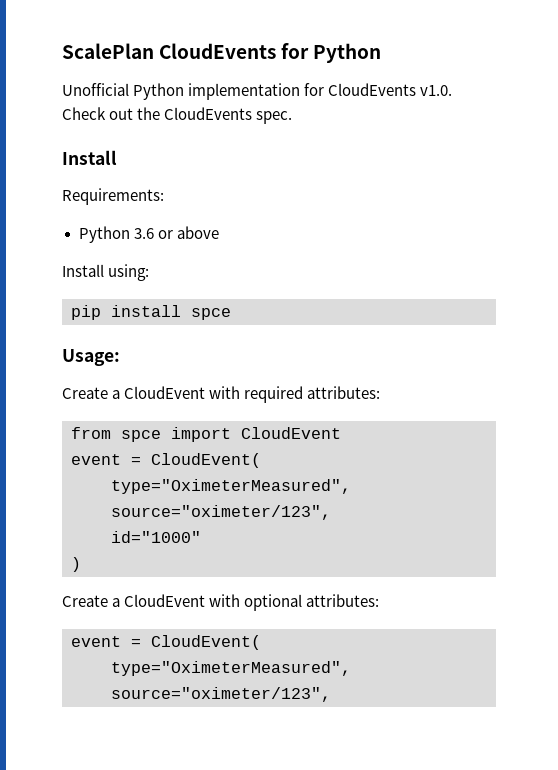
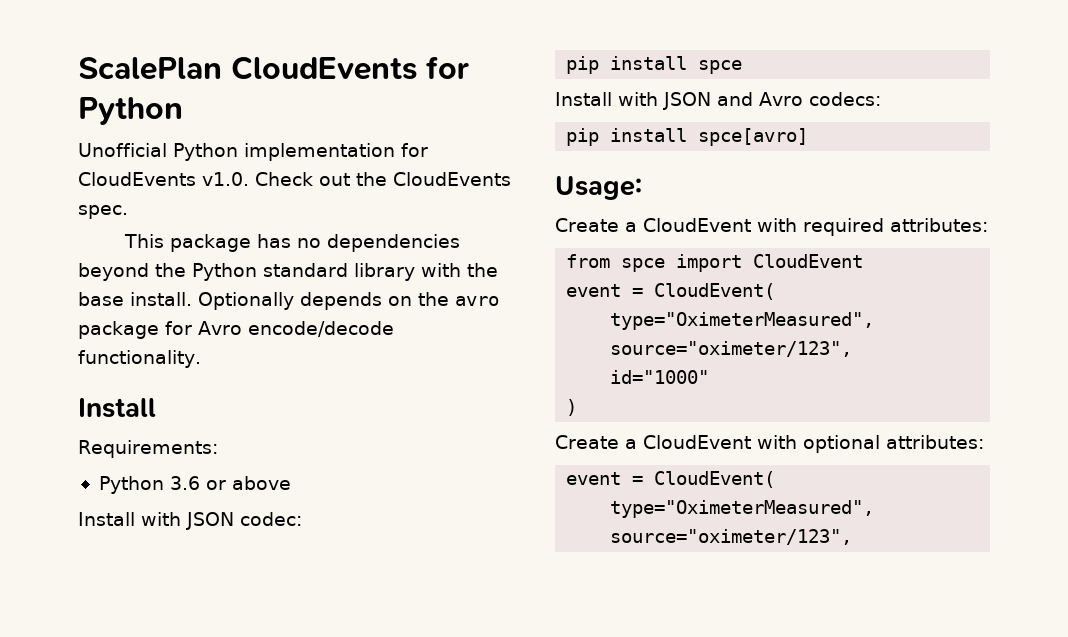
(293, 117) none -> [124,234,461,252] [78,263,498,281] [78,292,499,310] [78,321,394,339] [78,350,201,368] // This package has no dependencies beyond the Python standard library with the base install. Optionally depends on the avro package for Avro encode/decode functionality.
[108,264,150,281] using: -> [141,512,302,530] with JSON codec:
(231, 314) none -> [555,92,881,110] [566,128,809,146] // Install with JSON and Avro codecs: // pip install spce[avro]

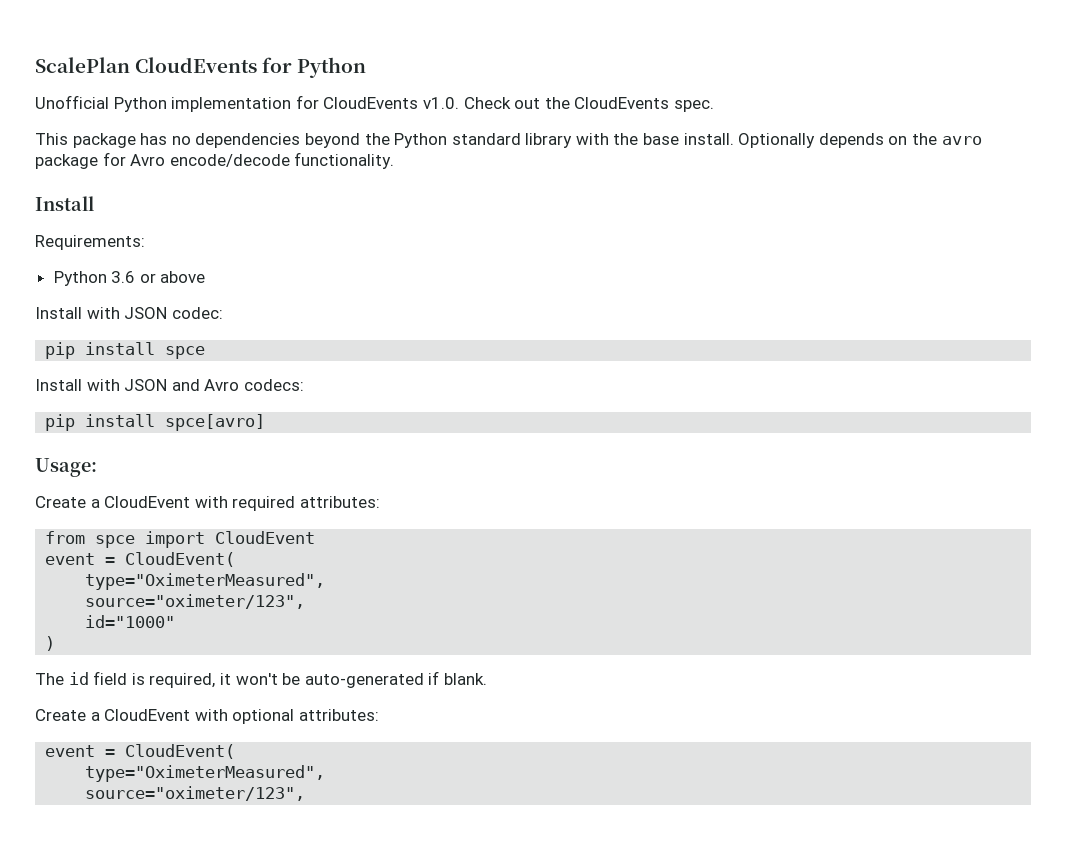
(578, 407) none -> [35,671,487,688] // The id field is required, it won't be auto-generated if blank.

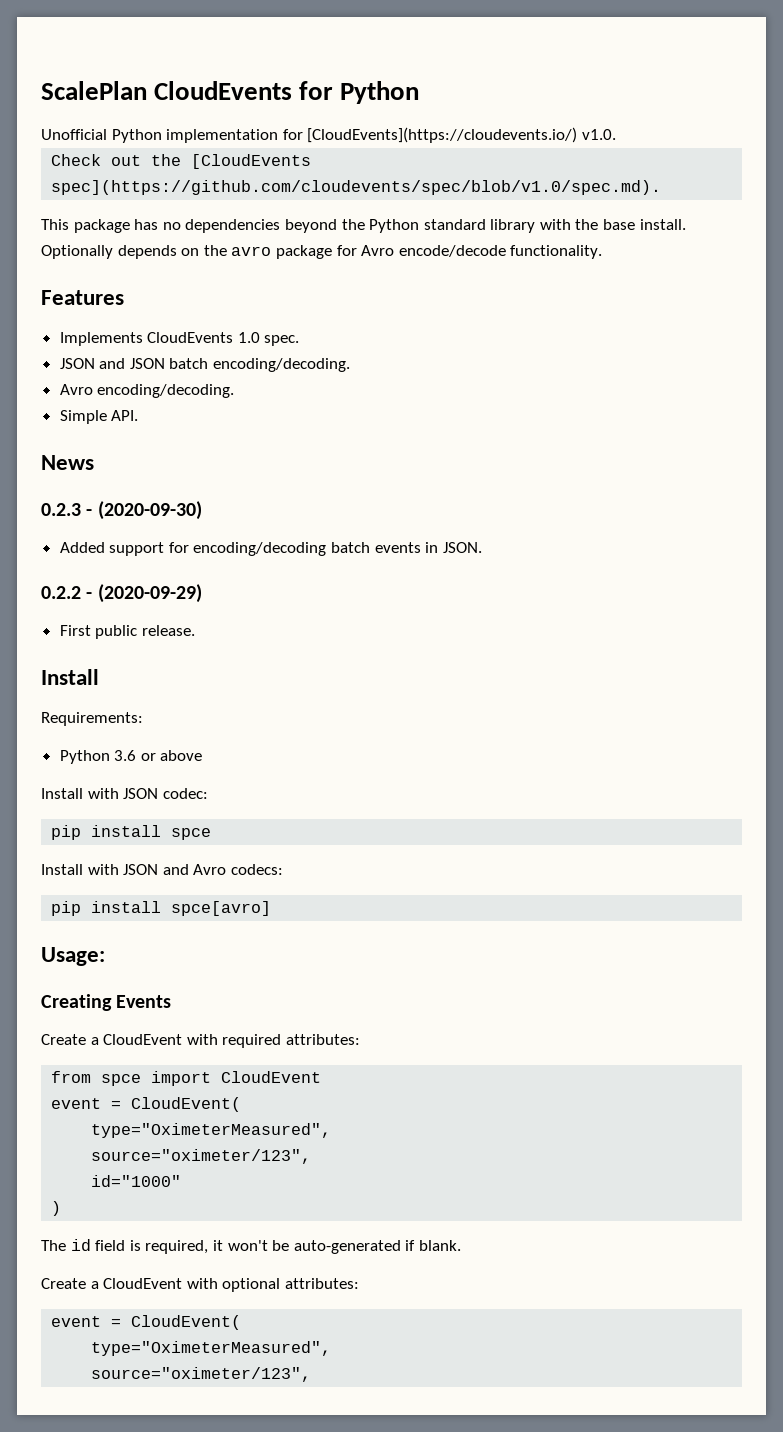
[323,97,419,109] CloudEvents -> [307,127,578,143] [CloudEvents](https://cloudevents.io/)
(459, 103) none -> (616, 134) //
[574,97,714,112] CloudEvents spec. -> [191,154,312,169] [51,180,662,195] [CloudEvents spec](https://github.com/cloudevents/spec/blob/v1.0/spec.md).
(395, 160) none -> [41,290,124,305] [59,332,300,346] [59,358,351,372] [59,384,235,398] [59,410,139,424] [41,455,94,470] [41,501,202,520] [59,542,482,556] [41,584,202,603] [59,625,195,639] // Features // Implements CloudEvents 1.0 spec. // JSON and JSON batch encoding/decoding. // Avro encoding/decoding. // Simple API. // News // 0.2.3 - (2020-09-30) // Added support for encoding/decoding batch events in JSON. // 0.2.2 - (2020-09-29) // First public release.
(97, 467) none -> [41,994,172,1011] // Creating Events

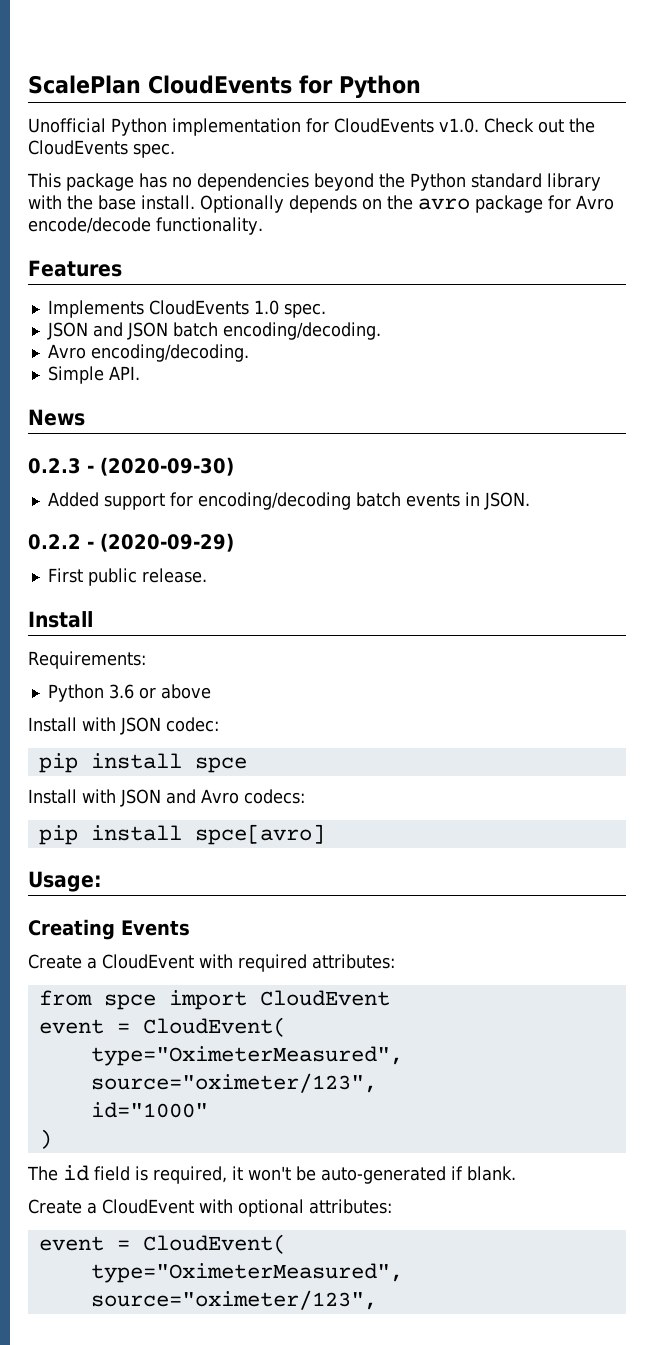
[307,127,578,143] [CloudEvents](https://cloudevents.io/) -> [334,118,434,133] CloudEvents
(616, 134) // -> (479, 125) none
[191,154,312,169] [51,180,662,195] [CloudEvents spec](https://github.com/cloudevents/spec/blob/v1.0/spec.md). -> [28,140,175,158] CloudEvents spec.

